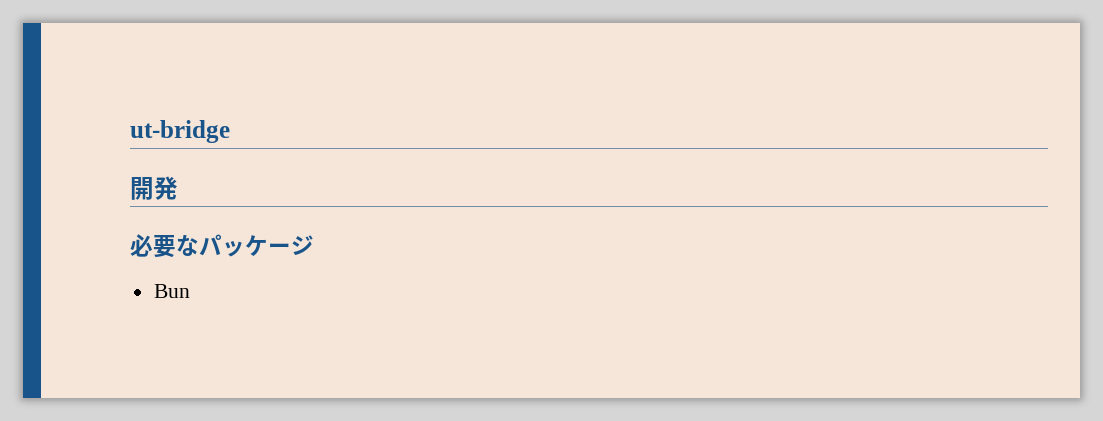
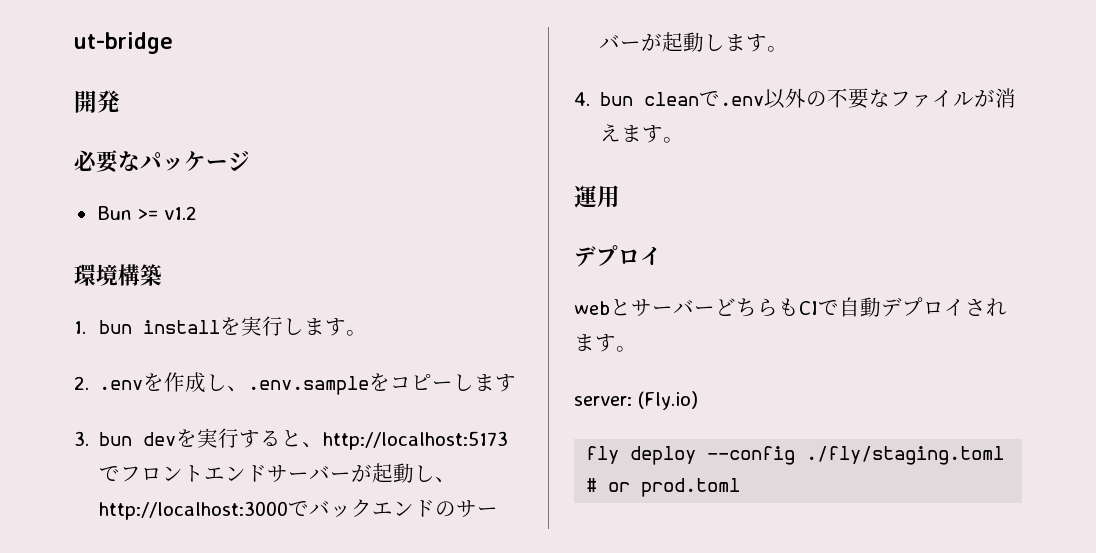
(190, 291) none -> [136,206,197,220] [74,264,162,286] [74,316,367,336] [74,372,517,395] [74,428,509,450] [99,463,457,483] [99,499,499,520] [599,32,789,52] [574,88,1017,109] [600,124,685,143] [574,185,620,208] [574,245,662,267] [574,297,1007,317] [574,334,637,352] [574,391,698,410] [586,446,1005,465] [586,478,741,497] >= v1.2 // 環境構築 // 1. bun installを実行します。 // 2. .envを作成し、.env.sampleをコピーします // 3. bun devを実行すると、http://localhost:5173でフロントエンドサーバーが起動し、http://localhost:3000でバックエンドのサーバーが起動します。 // 4. bun cleanで.env以外の不要なファイルが消えます。 // 運用 // デプロイ // webとサーバーどちらもCIで自動デプロイされます。 // server: (Fly.io) // fly deploy --config ./fly/staging.toml # or prod.toml

